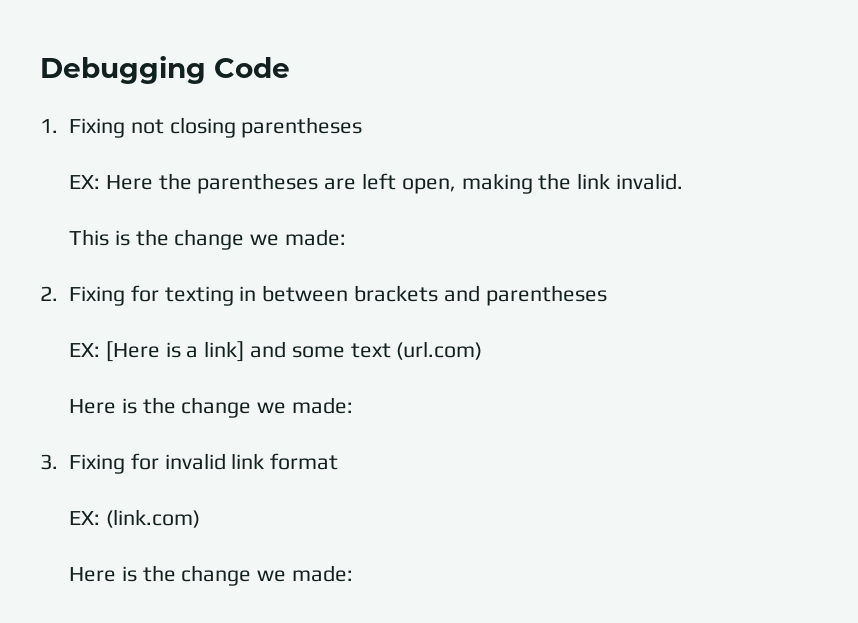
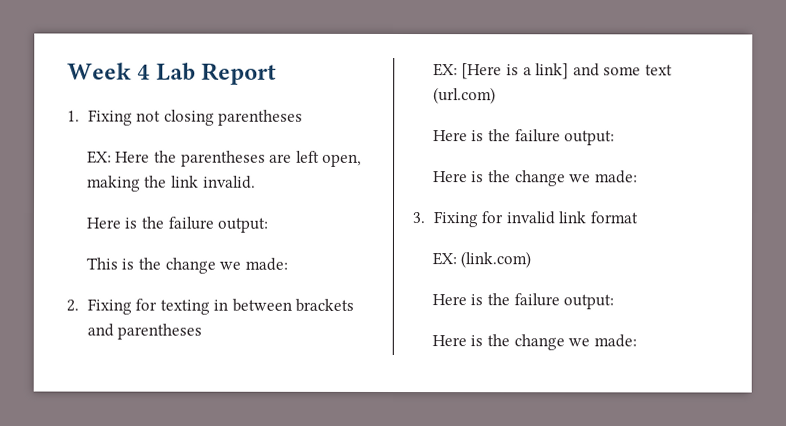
[40,56,290,84] Debugging Code -> [67,62,278,85] Week 4 Lab Report
(684, 181) none -> [85,216,269,233] // Here is the failure output:
(483, 350) none -> [432,129,616,146] // Here is the failure output:
(200, 518) none -> [431,293,615,310] // Here is the failure output:

